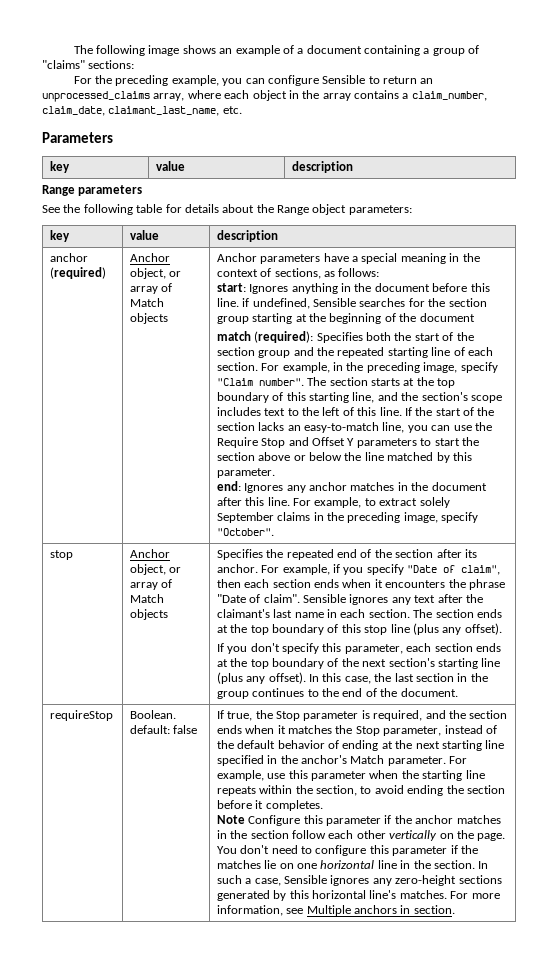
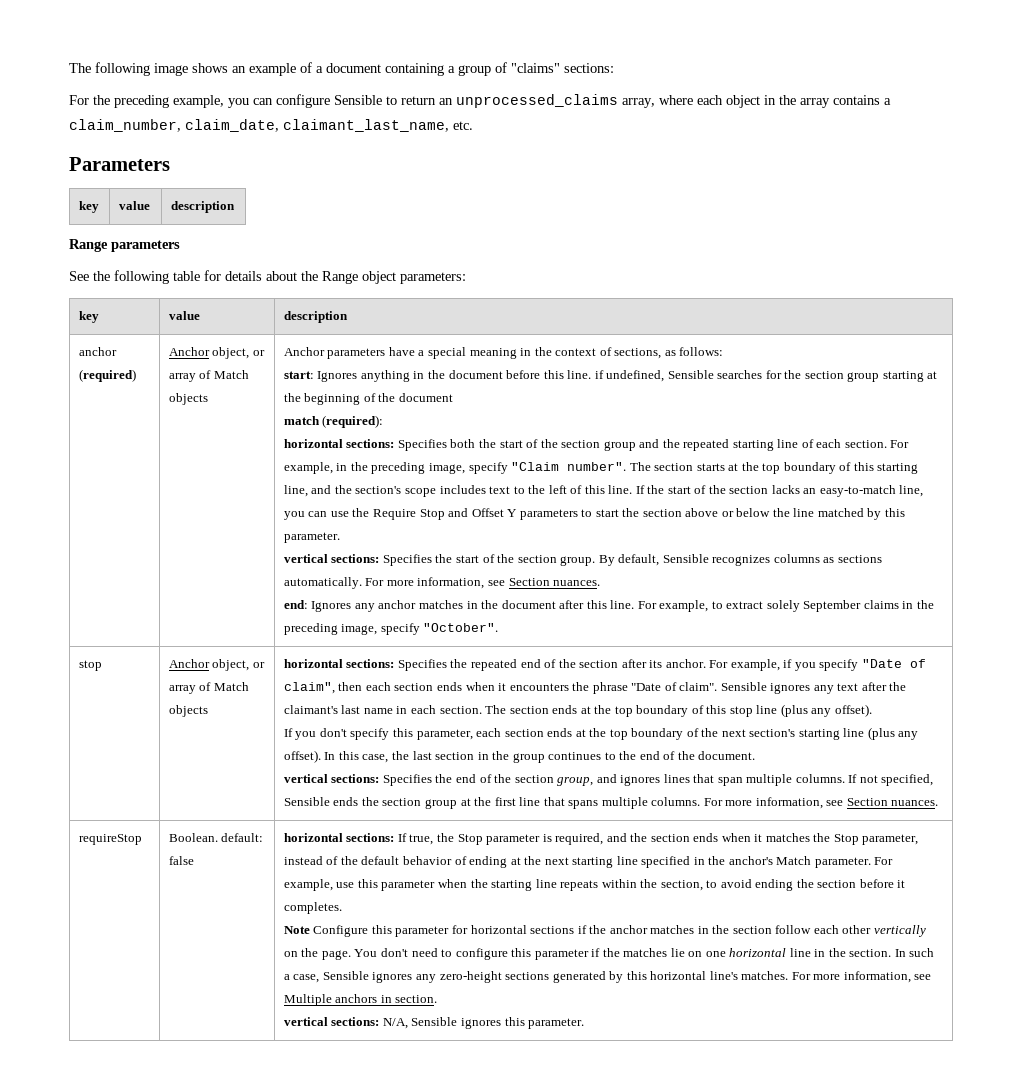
(314, 337) none -> [283,439,395,448] // horizontal sections:
(275, 473) none -> [283,554,882,566] [283,577,601,589] // vertical sections: Specifies the start of the section group. By default, Sensible recognizes columns as sections automatically. For more information, see Section nuances.
(168, 614) none -> [283,659,395,668] horizontal sections:
(458, 692) none -> [283,774,934,786] [283,797,939,809] // vertical sections: Specifies the end of the section group, and ignores lines that span multiple columns. If not specified, Sensible ends the section group at the first line that spans multiple columns. For more information, see Section nuances.
(198, 729) none -> [283,833,395,842] horizontal sections:
(382, 821) none -> [451,925,575,934] for horizontal sections
(455, 909) none -> [283,1017,585,1029] // vertical sections: N/A, Sensible ignores this parameter.

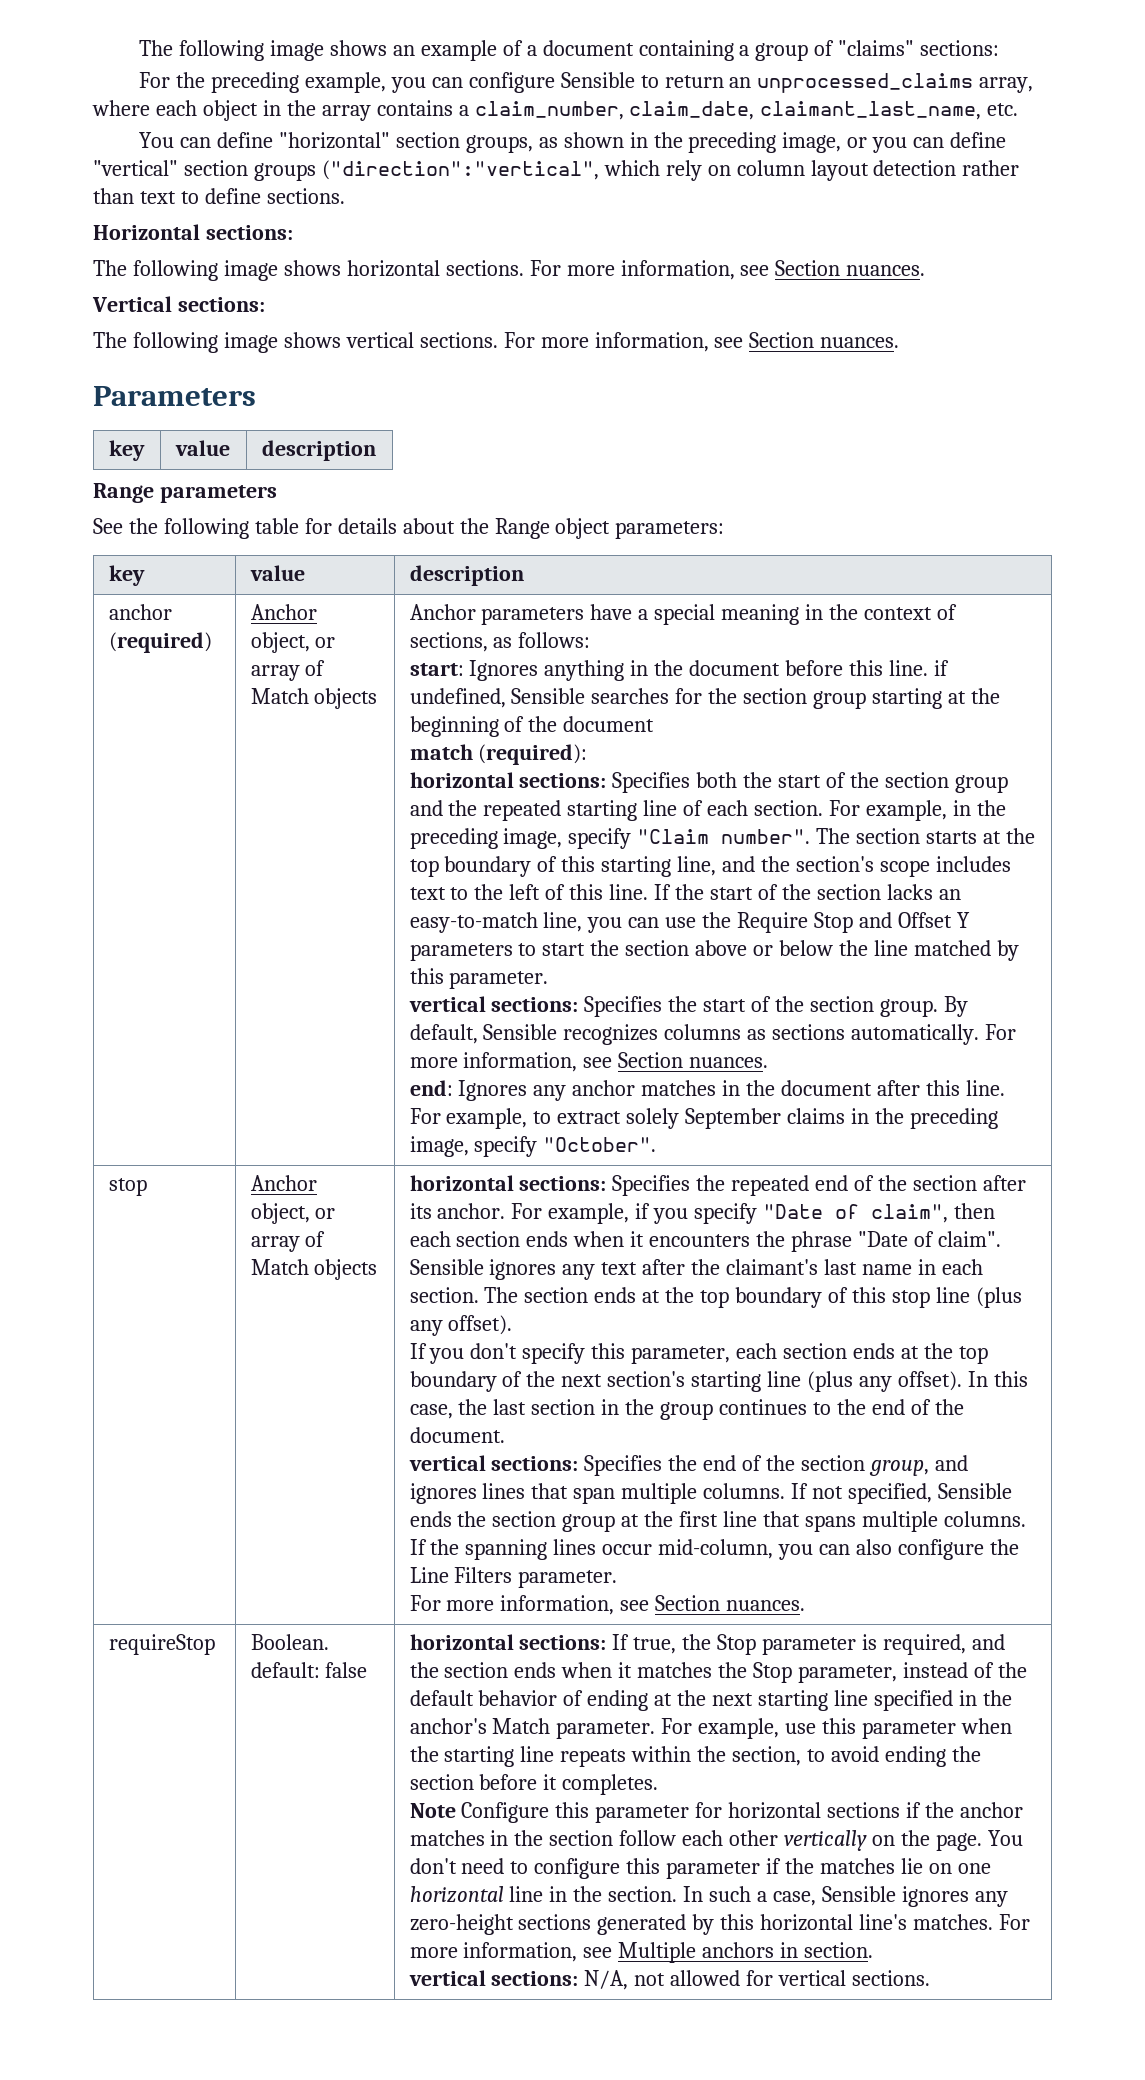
(473, 125) none -> [139,132,1007,153] [93,160,1020,181] [93,188,345,204] [93,224,293,240] [93,260,926,281] [92,296,265,312] [93,332,900,353] // You can define "horizontal" section groups, as shown in the preceding image, or you can define "vertical" section groups ("direction":"vertical", which rely on column layout detection rather than text to define sections. // Horizontal sections: // The following image shows horizontal sections. For more information, see Section nuances. // Vertical sections: // The following image shows vertical sections. For more information, see Section nuances.
(701, 801) none -> [409,1539,1019,1560] [409,1567,618,1588] If the spanning lines occur mid-column, you can also configure the Line Filters parameter. //
[411,1017,585,1029] Sensible ignores this parameter. -> [634,1970,931,1986] not allowed for vertical sections.

